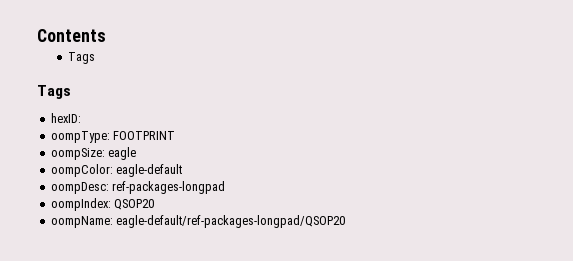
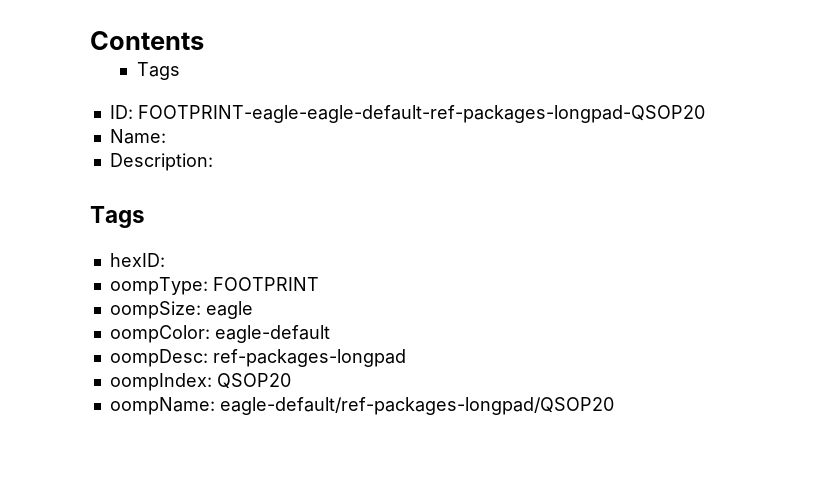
(95, 58) none -> [109,105,705,123] [109,129,166,144] [109,153,213,171] // ID: FOOTPRINT-eagle-eagle-default-ref-packages-longpad-QSOP20 // Name: // Description:

